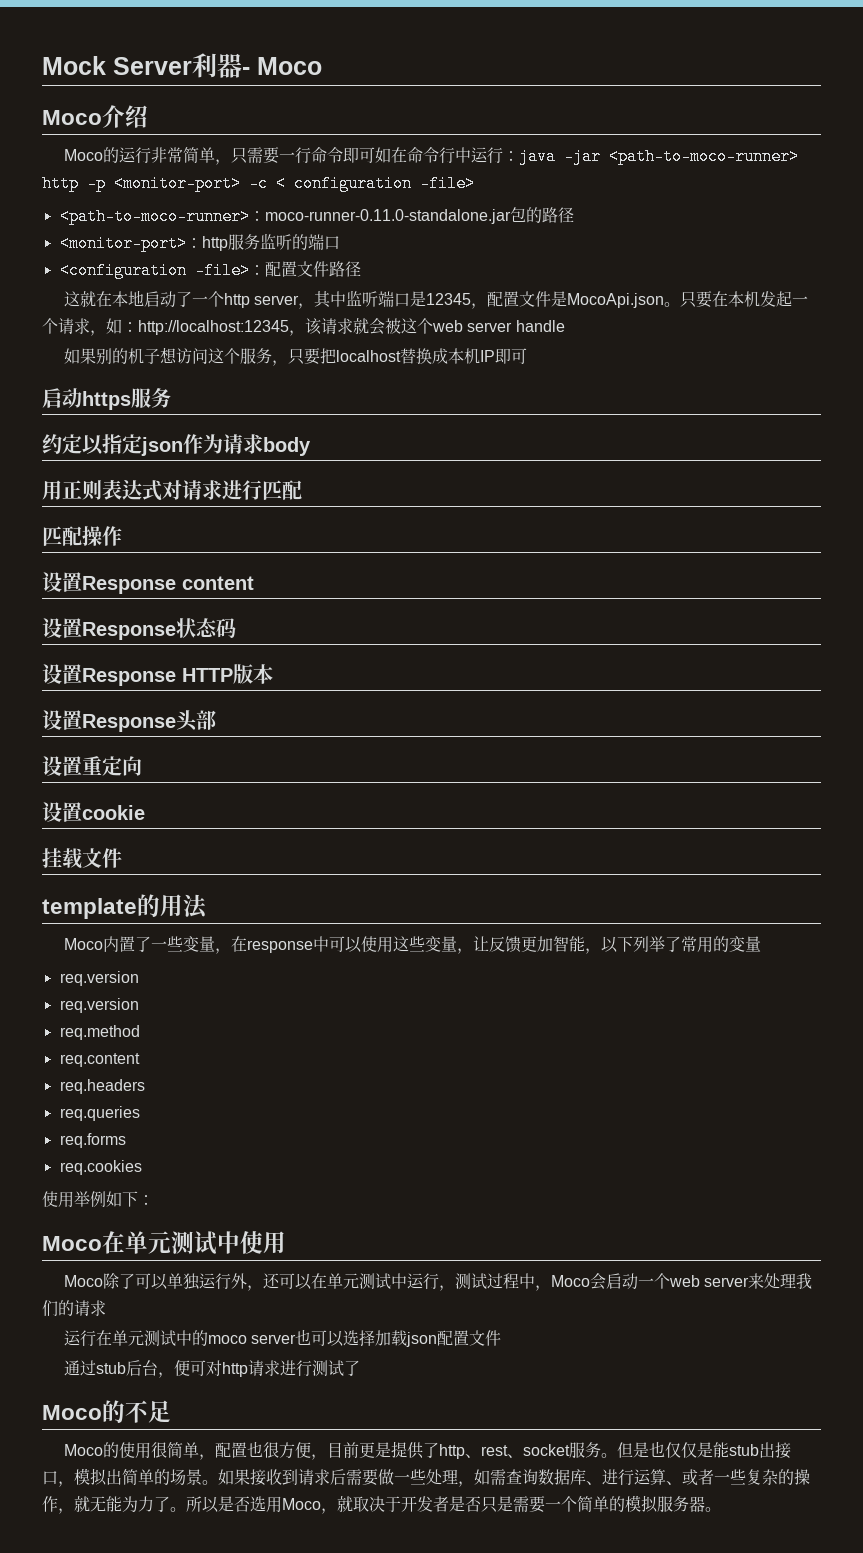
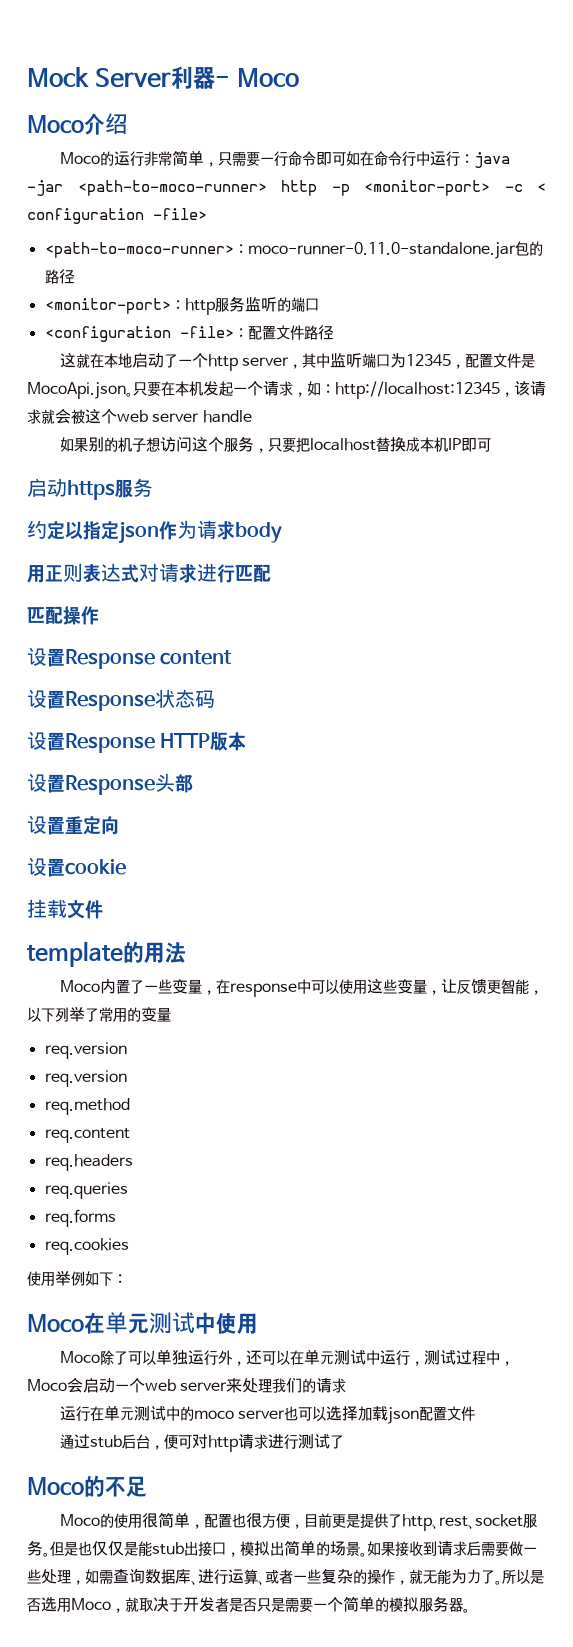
[410,291,427,307] 是 -> [390,353,407,368] 为
[536,936,553,952] 加 -> (502, 987) none

